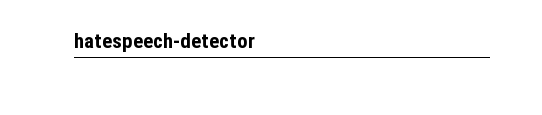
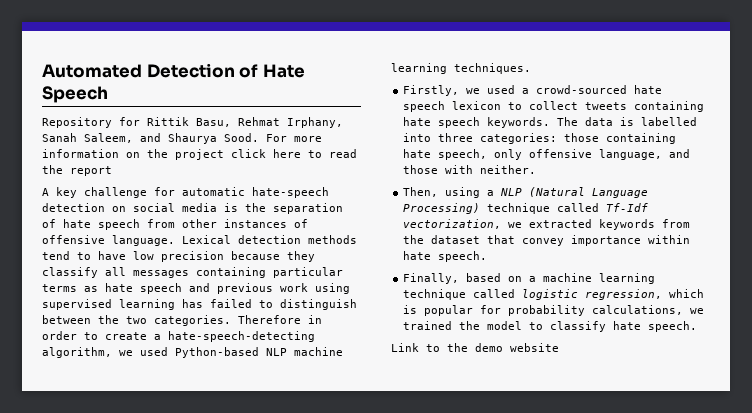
[74,33,255,52] hatespeech-detector -> [42,63,305,78] [42,86,108,103] [42,117,343,128] [42,133,322,144] [42,149,357,160] [42,165,112,176] [42,187,329,198] [42,203,343,214] [42,219,308,230] [42,235,357,246] [42,251,315,262] [42,267,343,278] [42,283,350,294] [42,299,357,310] [42,315,322,326] [42,331,315,342] [42,347,343,358] [391,63,531,74] [403,85,663,96] [403,101,705,112] [403,117,698,128] [403,133,677,144] [403,149,691,160] [403,165,537,174] [403,187,649,198] [403,203,649,214] [403,219,691,230] [403,235,691,246] [403,251,488,262] [403,273,656,284] [403,289,705,300] [403,305,705,316] [403,321,698,332] [391,343,559,352] Automated Detection of Hate Speech // Repository for Rittik Basu, Rehmat Irphany, Sanah Saleem, and Shaurya Sood. For more information on the project click here to read the report // A key challenge for automatic hate-speech detection on social media is the separation of hate speech from other instances of offensive language. Lexical detection methods tend to have low precision because they classify all messages containing particular terms as hate speech and previous work using supervised learning has failed to distinguish between the two categories. Therefore in order to create a hate-speech-detecting algorithm, we used Python-based NLP machine learning techniques. // Firstly, we used a crowd-sourced hate speech lexicon to collect tweets containing hate speech keywords. The data is labelled into three categories: those containing hate speech, only offensive language, and those with neither. // Then, using a NLP (Natural Language Processing) technique called Tf-Idf vectorization, we extracted keywords from the dataset that convey importance within hate speech. // Finally, based on a machine learning technique called logistic regression, which is popular for probability calculations, we trained the model to classify hate speech. // Link to the demo website

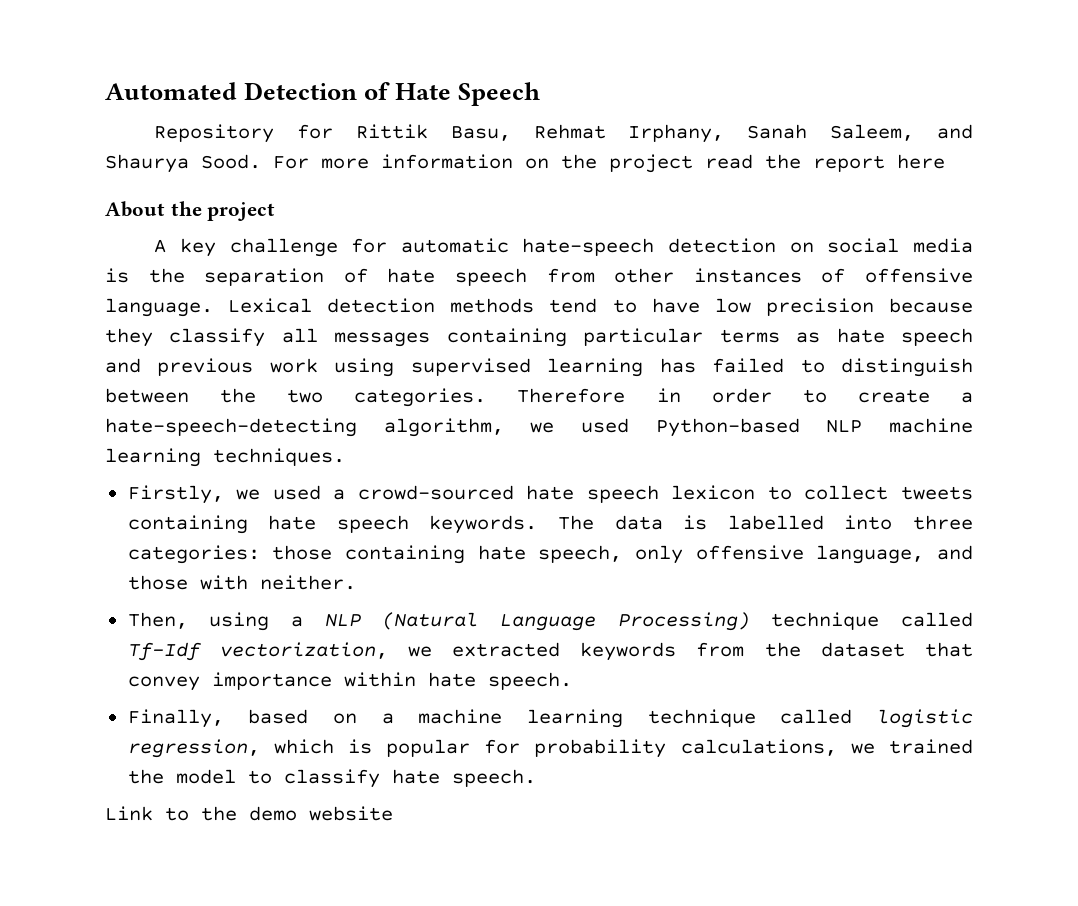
[231,149,322,158] click here to -> (693, 163) none
(112, 171) none -> [897,154,945,169] [105,201,276,221] here // About the project

